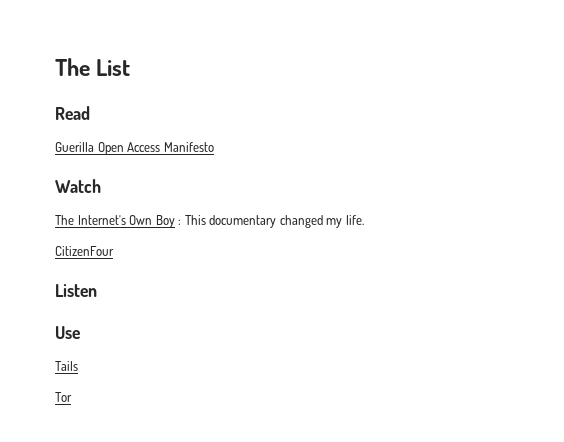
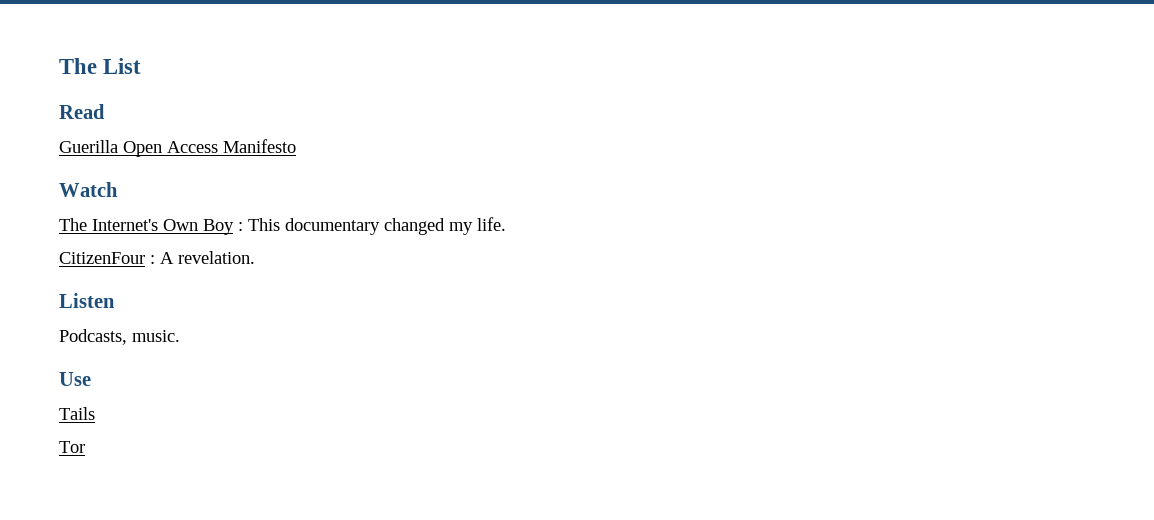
(114, 251) none -> [150,251,255,264] : A revelation.
(97, 290) none -> [59,329,180,345] // Podcasts, music.

